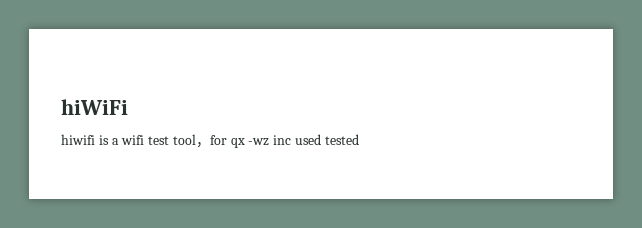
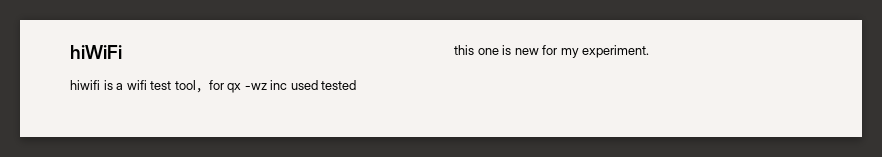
(359, 139) none -> [454,45,650,58] // this one is new for my experiment.

